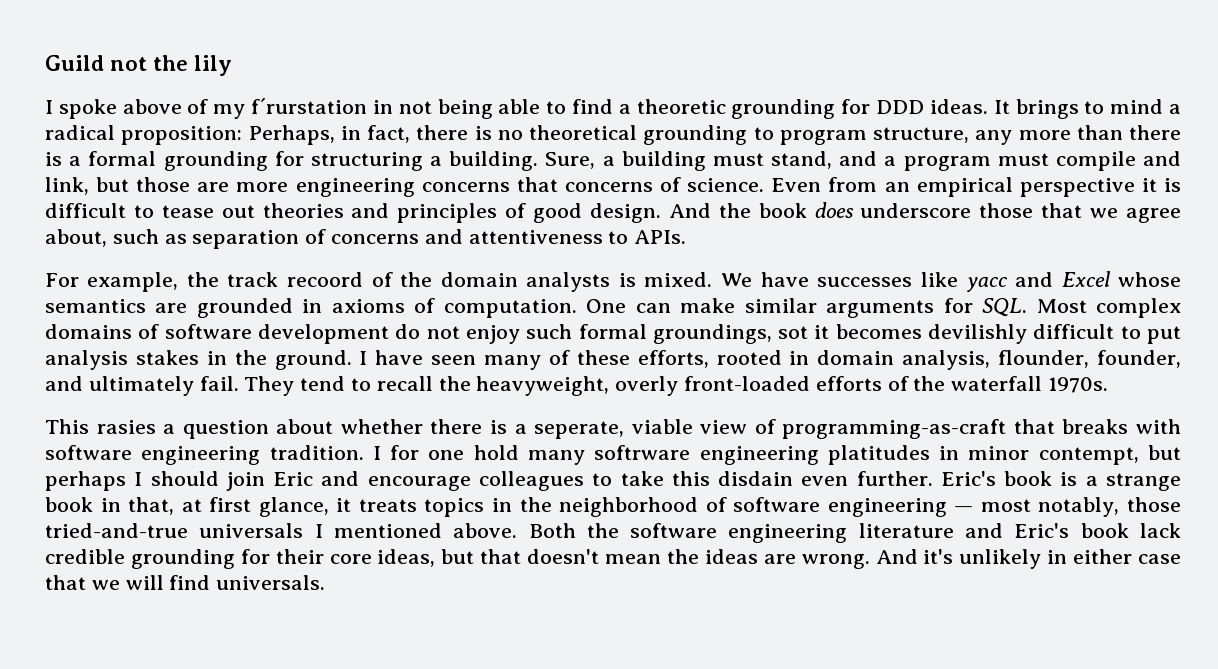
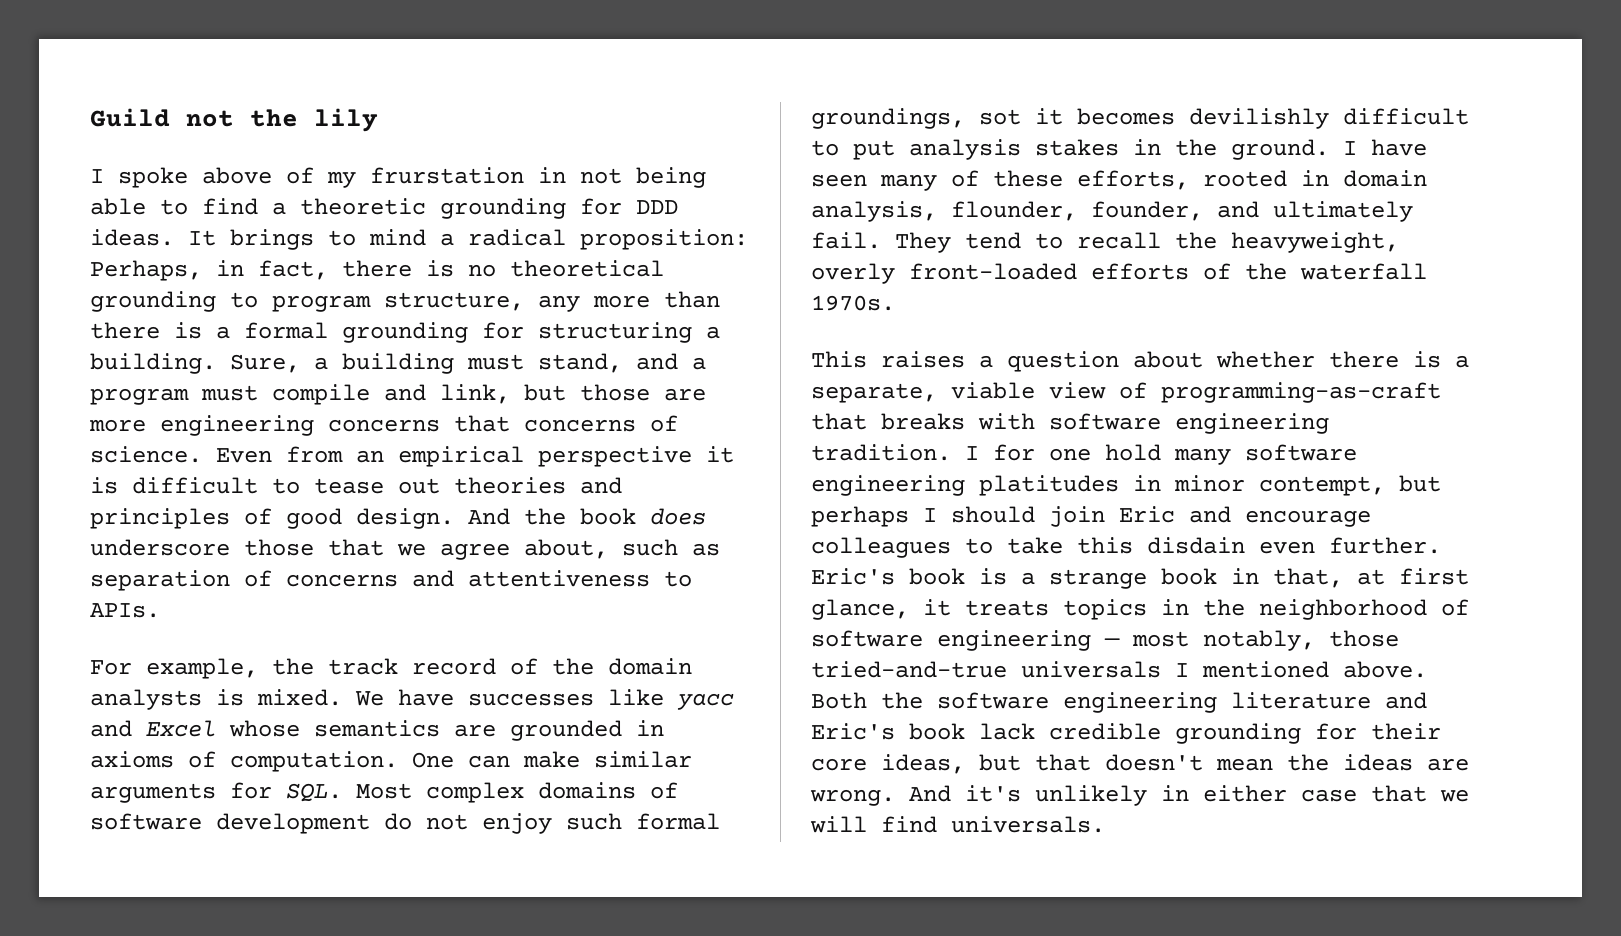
[251,98,368,114] f´rurstation -> [370,167,524,184] frurstation
[286,272,363,287] recoord -> [412,658,496,675] record
[96,420,156,434] rasies -> [881,351,965,368] raises
[534,421,625,439] seperate, -> [811,383,937,403] separate,
[594,445,691,460] softrware -> [1245,444,1357,461] software

